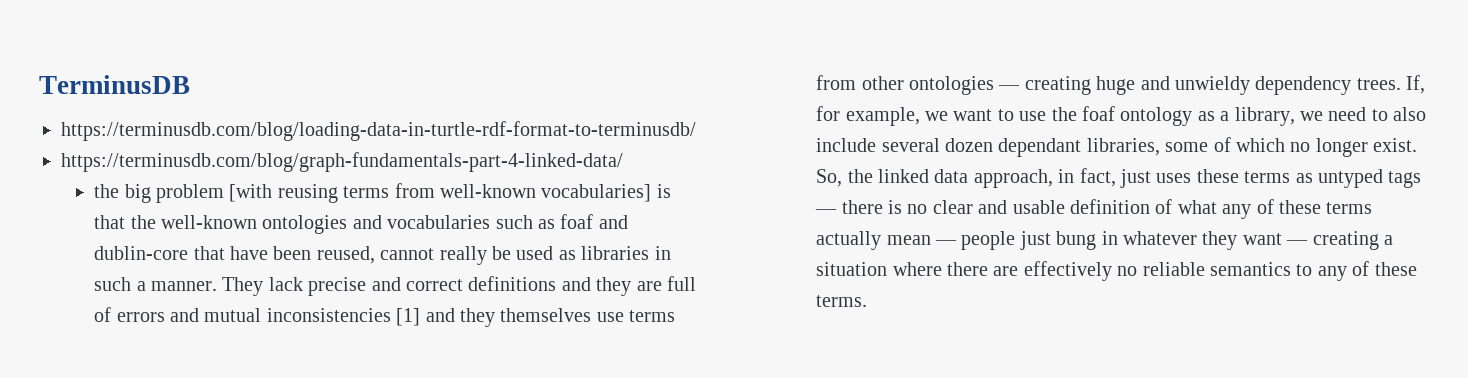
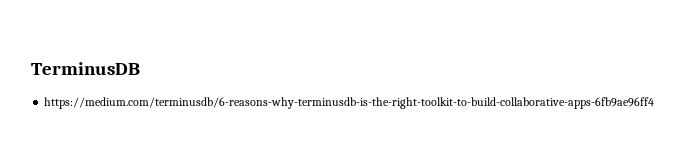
[61,121,696,141] [61,152,623,172] [94,183,671,203] [94,214,628,234] [94,246,671,265] [94,276,696,296] [94,307,676,327] [816,75,1426,95] [816,106,1427,126] [816,137,1418,157] [816,168,1422,188] [815,199,1373,219] [816,231,1393,250] [816,261,1417,281] [816,295,868,307] https://terminusdb.com/blog/loading-data-in-turtle-rdf-format-to-terminusdb/ // https://terminusdb.com/blog/graph-fundamentals-part-4-linked-data/ // the big problem [with reusing terms from well-known vocabularies] is that the well-known ontologies and vocabularies such as foaf and dublin-core that have been reused, cannot really be used as libraries in such a manner. They lack precise and correct definitions and they are full of errors and mutual inconsistencies [1] and they themselves use terms from other ontologies — creating huge and unwieldy dependency trees. If, for example, we want to use the foaf ontology as a library, we need to also include several dozen dependant libraries, some of which no longer exist. So, the linked data approach, in fact, just uses these terms as untyped tags — there is no clear and usable definition of what any of these terms actually mean — people just bung in whatever they want — creating a situation where there are effectively no reliable semantics to any of these terms. -> [44,97,655,109] https://medium.com/terminusdb/6-reasons-why-terminusdb-is-the-right-toolkit-to-build-collaborative-apps-6fb9ae96ff4

